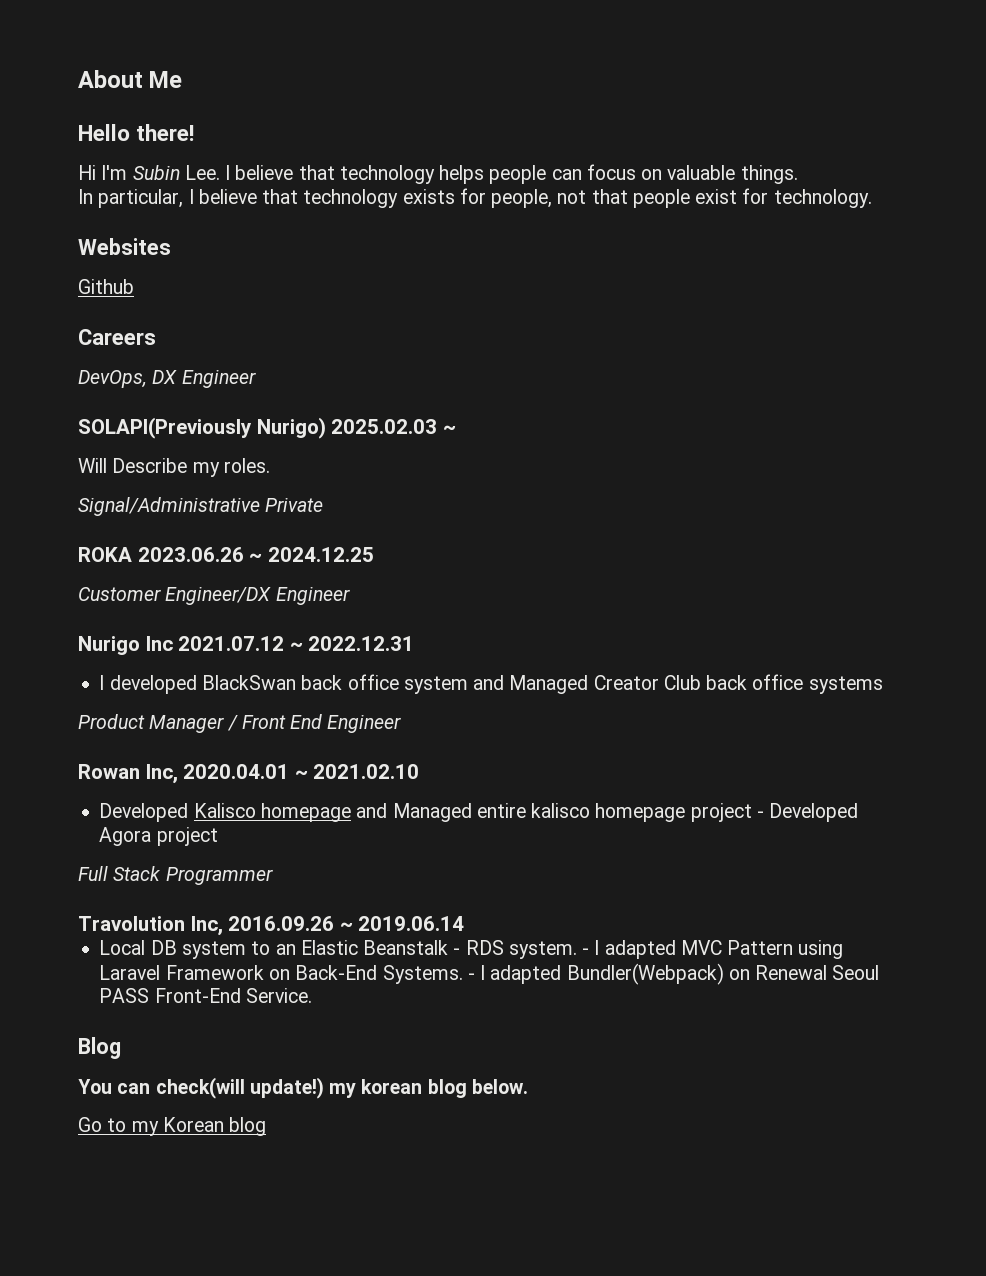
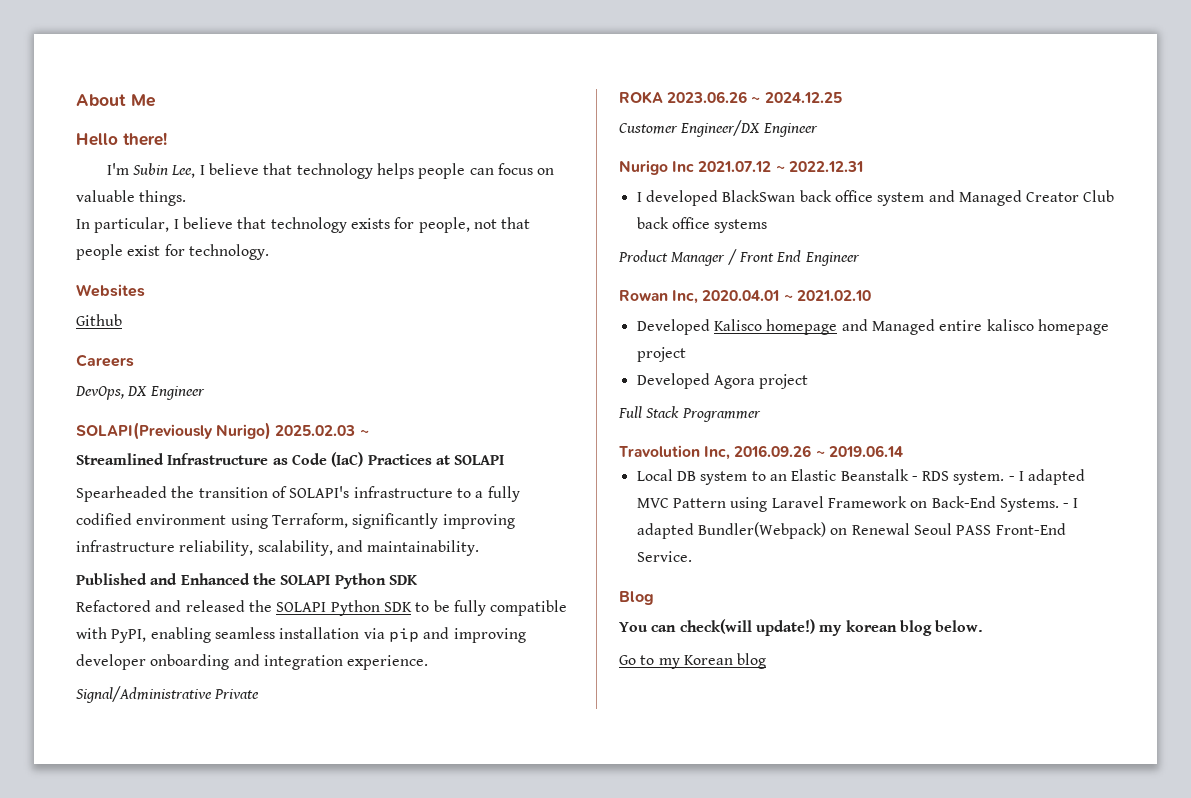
[78,165,96,180] Hi -> (167, 139) none
[184,165,220,180] Lee. -> [171,165,196,178] Lee,
[78,458,270,477] Will Describe my roles. -> [76,452,505,467] [76,486,520,502] [76,513,515,529] [76,540,480,556] [76,573,418,589] [76,600,568,616] [76,627,526,643] [76,654,429,670] Streamlined Infrastructure as Code (IaC) Practices at SOLAPI // Spearheaded the transition of SOLAPI's infrastructure to a fully codified environment using Terraform, significantly improving infrastructure reliability, scalability, and maintainability. // Published and Enhanced the SOLAPI Python SDK // Refactored and released the SOLAPI Python SDK to be fully compatible with PyPI, enabling seamless installation via pip and improving developer onboarding and integration experience.
[756,811,764,818] - -> (686, 354) //

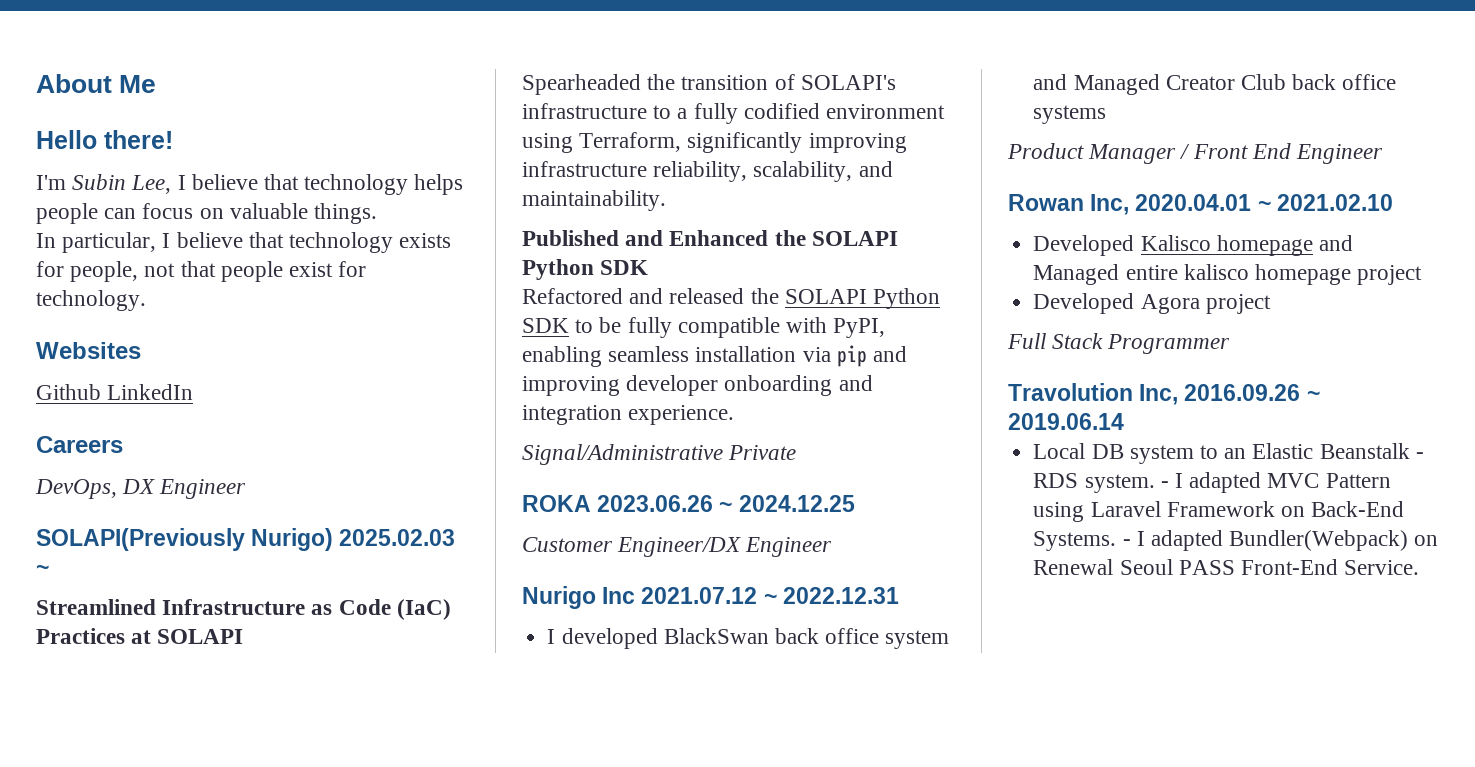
(122, 320) none -> [107,384,194,400] LinkedIn
[619,591,654,605] [619,619,984,636] [619,653,767,669] // Blog // You can check(will update!) my korean blog below. // Go to my Korean blog -> (1420, 567) none

